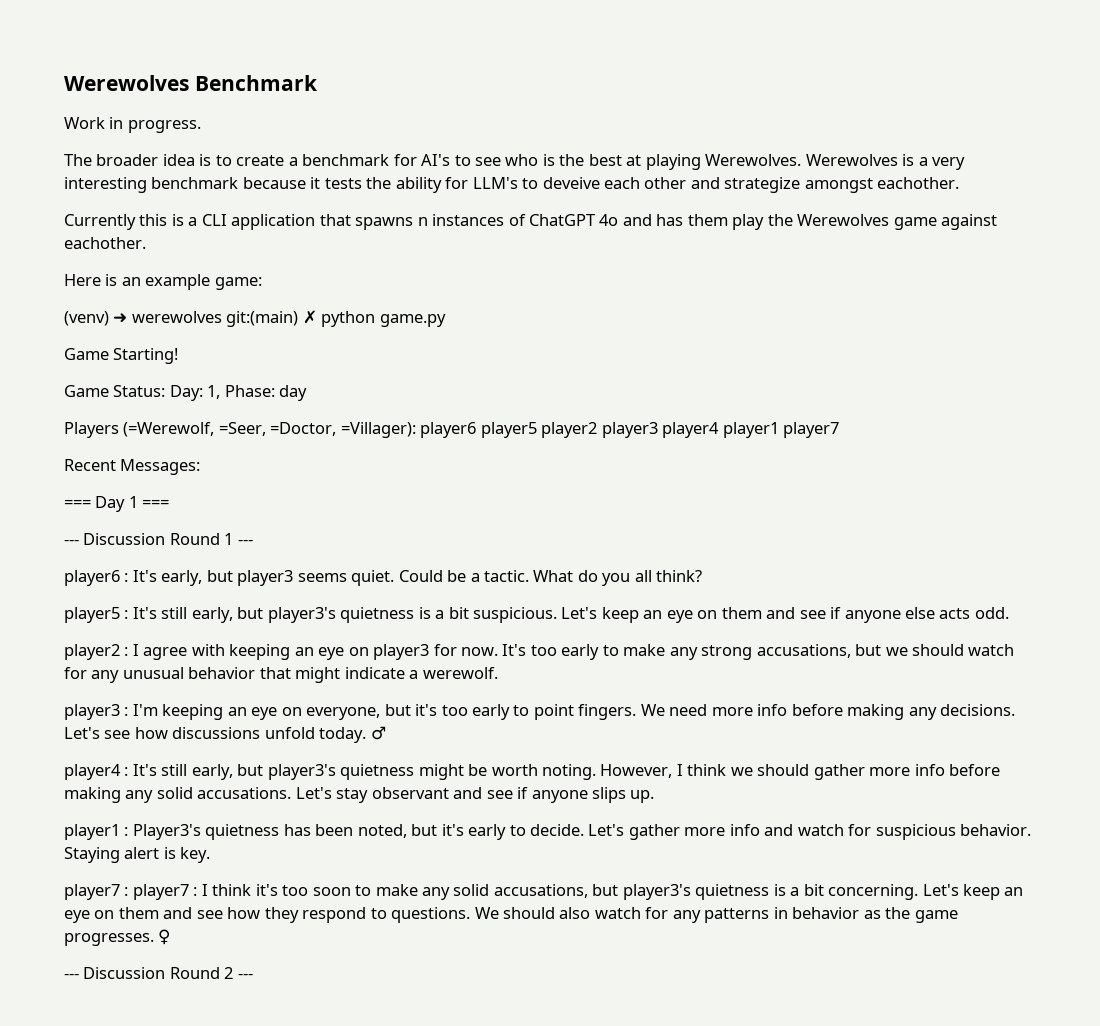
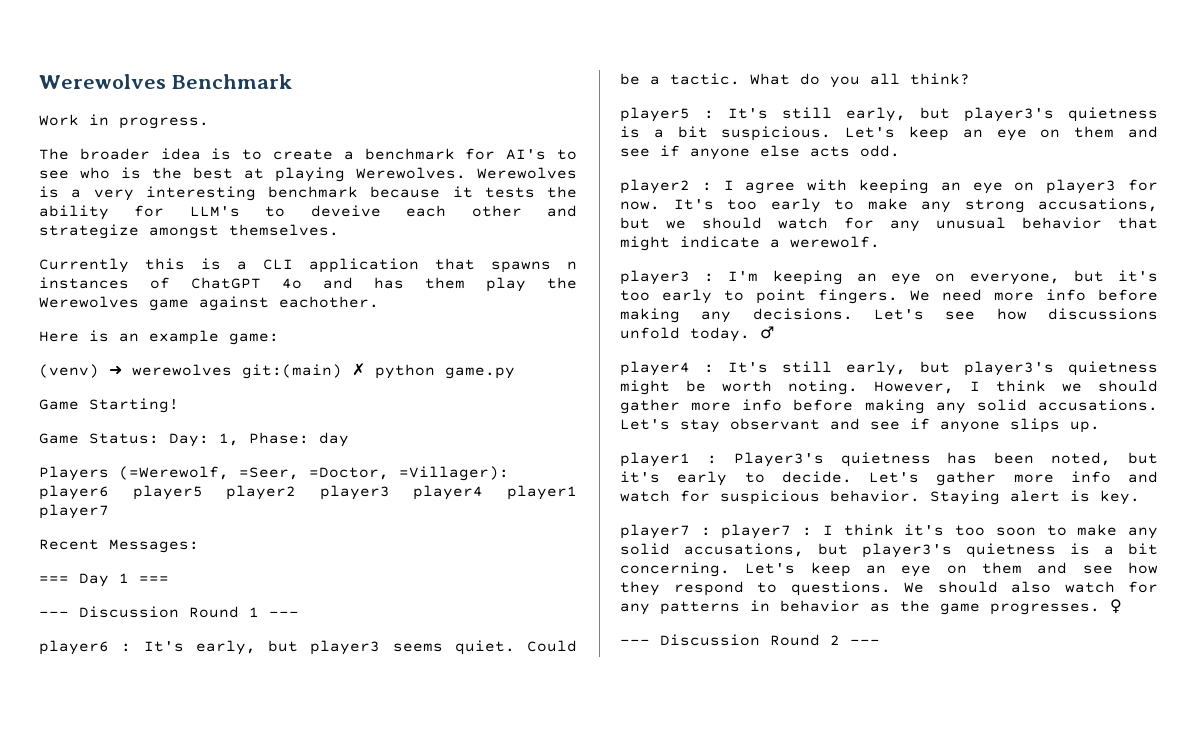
[877,177,960,189] eachother. -> [229,224,339,236] themselves.

